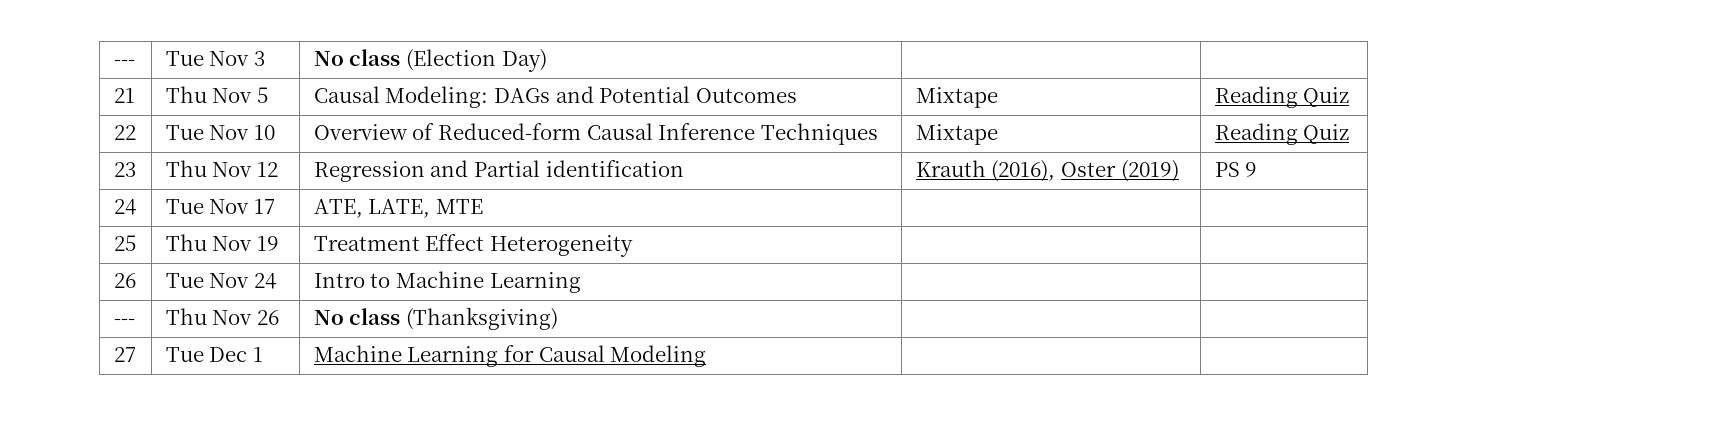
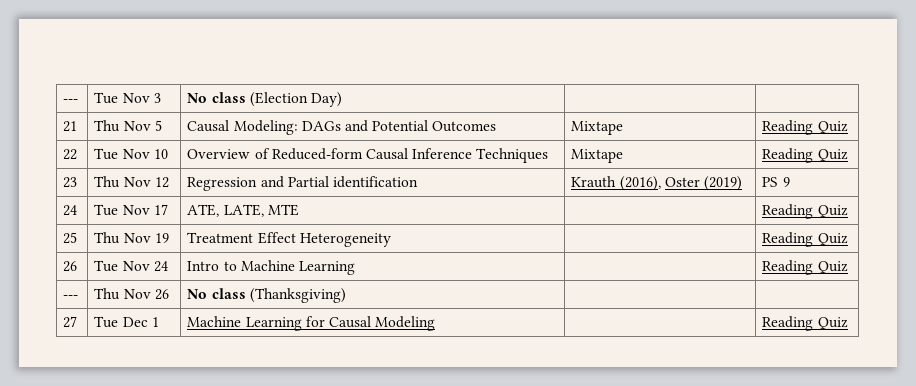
(484, 206) none -> [762,204,848,219] Reading Quiz
(634, 246) none -> [762,232,848,247] Reading Quiz
(581, 282) none -> [762,260,848,275] Reading Quiz
(707, 356) none -> [762,316,848,331] Reading Quiz

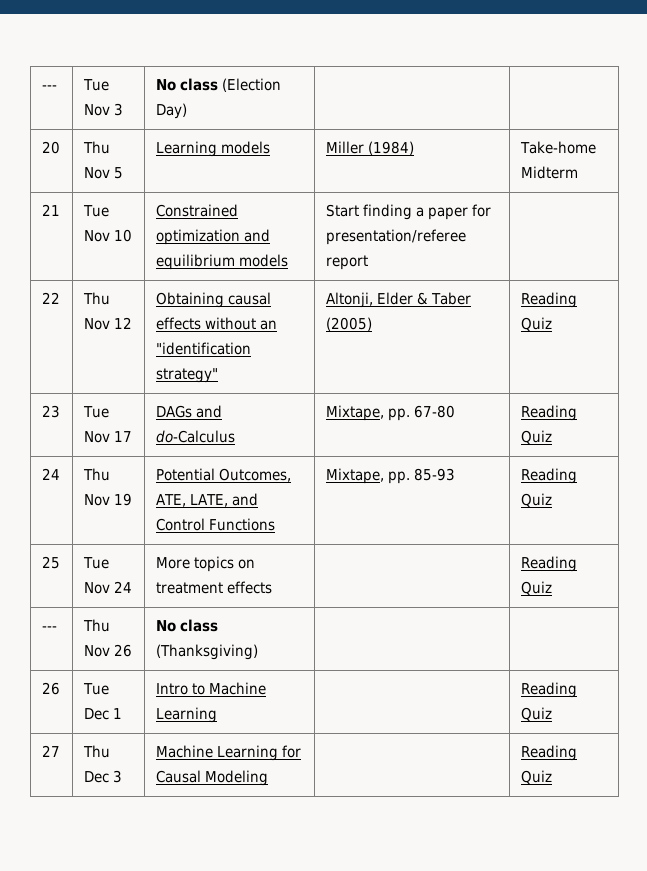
[63,121,78,132] 21 -> [41,141,60,154] 20
[187,120,497,135] [571,121,624,135] [762,120,848,135] [63,149,78,160] [94,148,168,160] [187,148,549,163] [571,149,624,163] [762,148,848,163] [63,177,78,188] [94,176,169,188] [187,176,419,191] [571,176,743,191] [762,177,790,187] [63,205,78,216] [94,204,168,216] [187,204,299,217] [762,204,848,219] [63,232,78,244] [94,232,169,244] [187,232,391,247] [762,232,848,247] [63,261,78,272] [94,260,168,272] [187,260,356,275] Causal Modeling: DAGs and Potential Outcomes | Mixtape | Reading Quiz // 22 | Tue Nov 10 | Overview of Reduced-form Causal Inference Techniques | Mixtape | Reading Quiz // 23 | Thu Nov 12 | Regression and Partial identification | Krauth (2016), Oster (2019) | PS 9 // 24 | Tue Nov 17 | ATE, LATE, MTE | | Reading Quiz // 25 | Thu Nov 19 | Treatment Effect Heterogeneity | | Reading Quiz // 26 | Tue Nov 24 | Intro to Machine Learning -> [155,141,270,157] [325,141,414,155] [519,141,596,154] [520,166,578,179] [41,204,60,216] [82,205,109,217] [83,229,132,242] [155,204,238,217] [155,229,270,245] [155,254,288,270] [325,204,491,220] [325,229,466,245] [325,255,368,270] [41,292,60,304] [82,292,110,305] [83,317,132,330] [155,292,271,308] [155,317,277,330] [155,342,251,355] [155,368,218,383] [325,292,471,308] [325,317,372,331] [520,292,577,308] [520,317,552,331] [41,405,60,418] [82,406,109,418] [83,431,132,443] [155,405,222,418] [155,430,235,443] [325,405,455,421] [520,405,577,421] [520,430,552,444] [41,468,60,480] [82,468,110,481] [83,493,132,506] [155,468,291,482] [155,493,258,507] [155,518,275,531] [325,468,455,484] [520,468,577,484] [520,493,552,507] [41,556,60,569] [82,557,109,569] [83,581,132,594] [155,556,255,572] [155,581,272,594] Learning models | Miller (1984) | Take-home Midterm // 21 | Tue Nov 10 | Constrained optimization and equilibrium models | Start finding a paper for presentation/referee report | // 22 | Thu Nov 12 | Obtaining causal effects without an "identification strategy" | Altonji, Elder & Taber (2005) | Reading Quiz // 23 | Tue Nov 17 | DAGs and do-Calculus | Mixtape, pp. 67-80 | Reading Quiz // 24 | Thu Nov 19 | Potential Outcomes, ATE, LATE, and Control Functions | Mixtape, pp. 85-93 | Reading Quiz // 25 | Tue Nov 24 | More topics on treatment effects
[63,316,78,328] 27 -> [41,682,60,695] 26
(159, 322) none -> [155,682,266,695] [155,707,217,723] [520,682,577,698] [520,707,552,721] [41,745,60,757] [82,745,110,758] [83,770,122,783] | Intro to Machine Learning | | Reading Quiz // 27 | Thu Dec 3

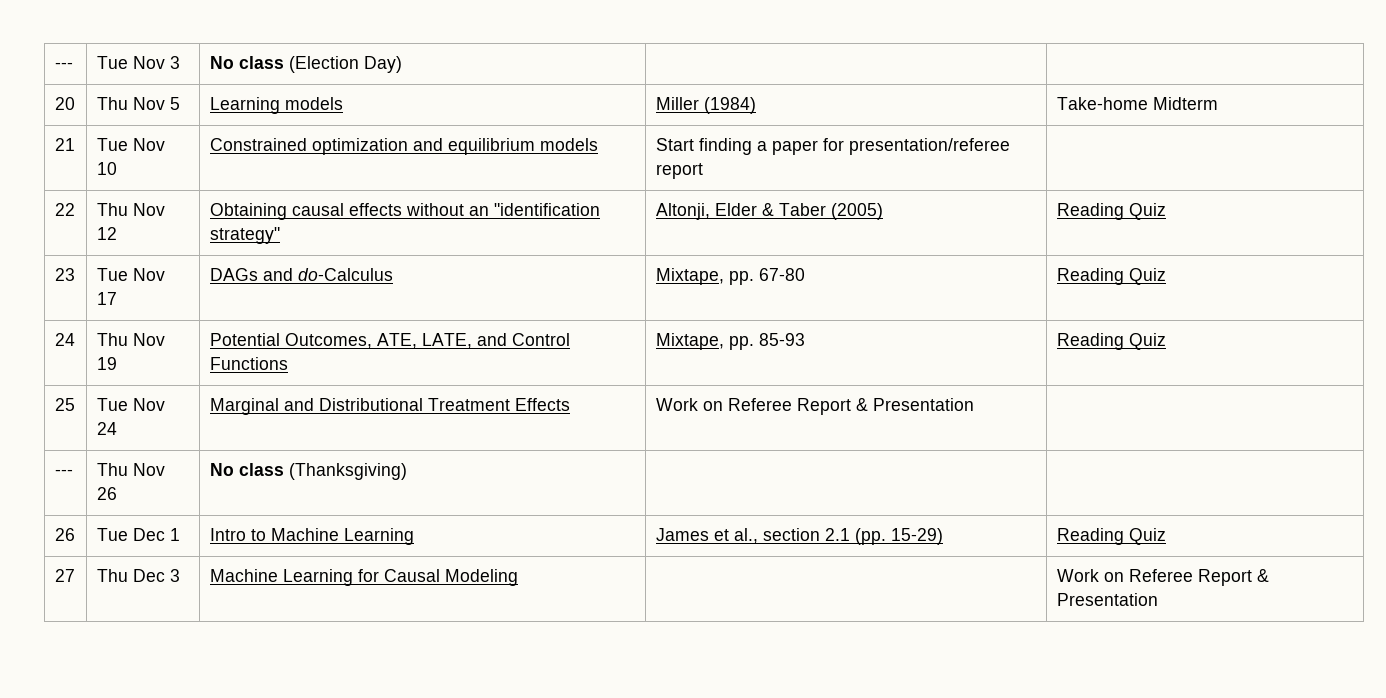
[155,556,255,572] [155,581,272,594] [520,556,577,572] [520,581,552,595] More topics on treatment effects | | Reading Quiz -> [209,398,570,415] [655,398,974,415] Marginal and Distributional Treatment Effects | Work on Referee Report & Presentation |
(217, 715) none -> [655,528,943,545] James et al., section 2.1 (pp. 15-29)
[520,745,577,761] [520,770,552,784] Reading Quiz -> [1056,569,1269,586] [1056,593,1158,606] Work on Referee Report & Presentation

